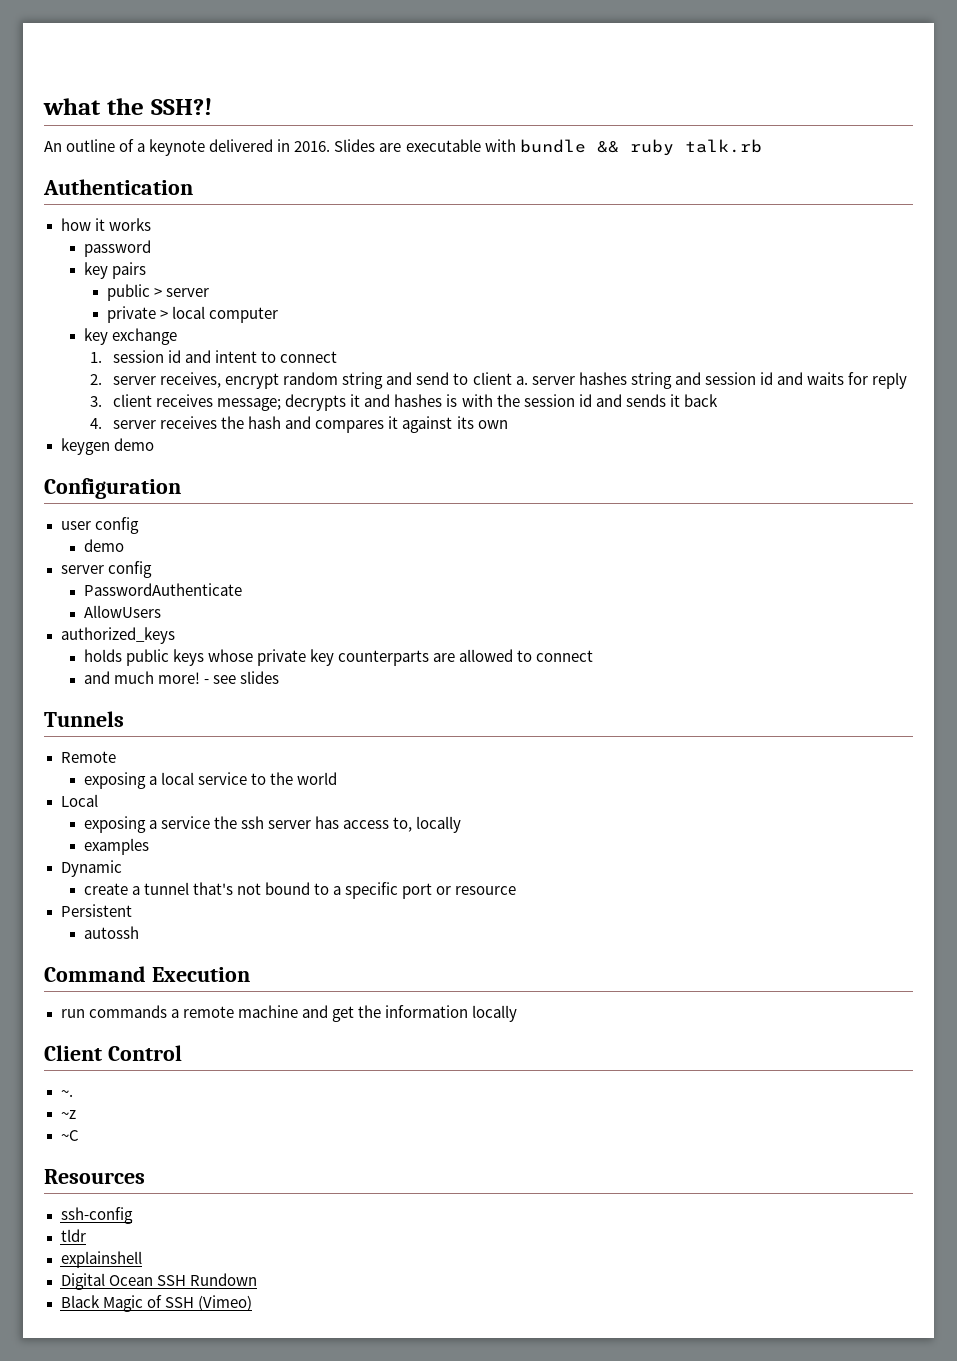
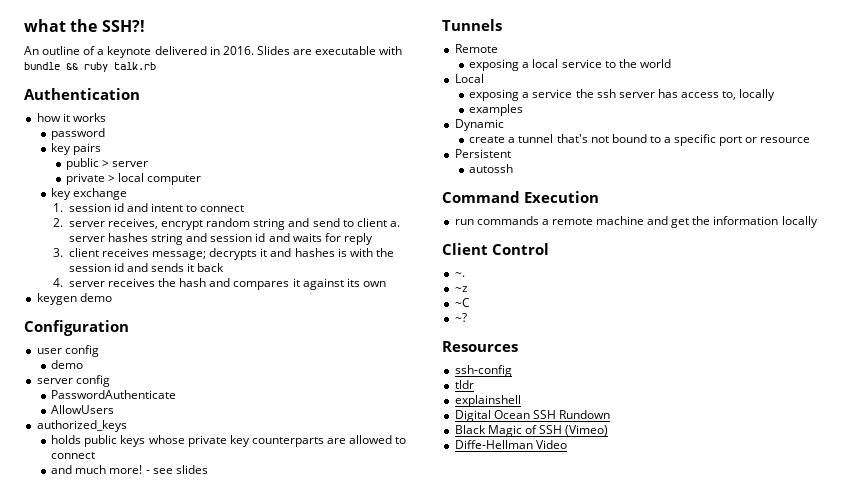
(79, 1135) none -> [454,313,467,322] // ~?
(252, 1303) none -> [454,440,567,449] // Diffe-Hellman Video

